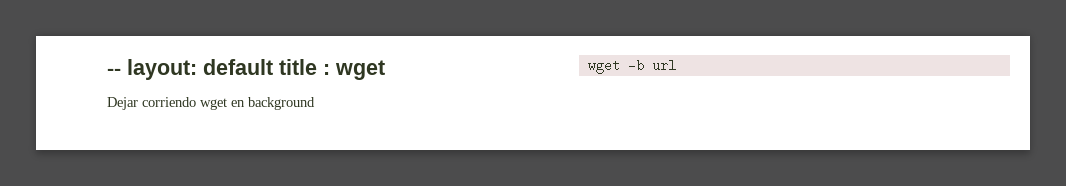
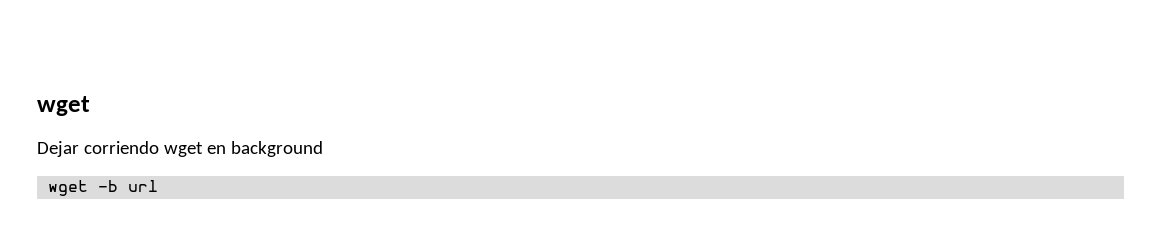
[107,59,330,80] -- layout: default title : -> (37, 106) none

